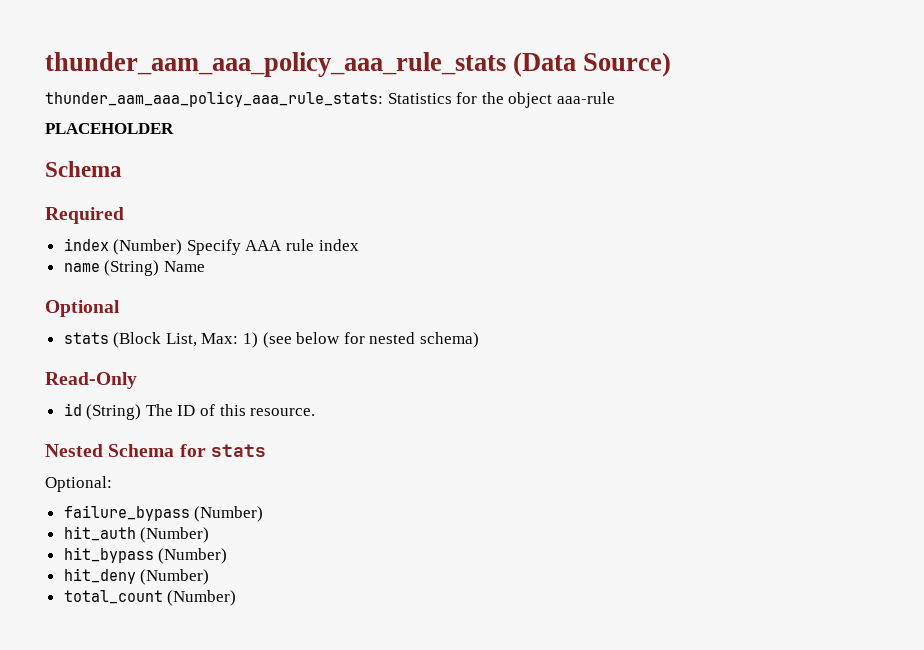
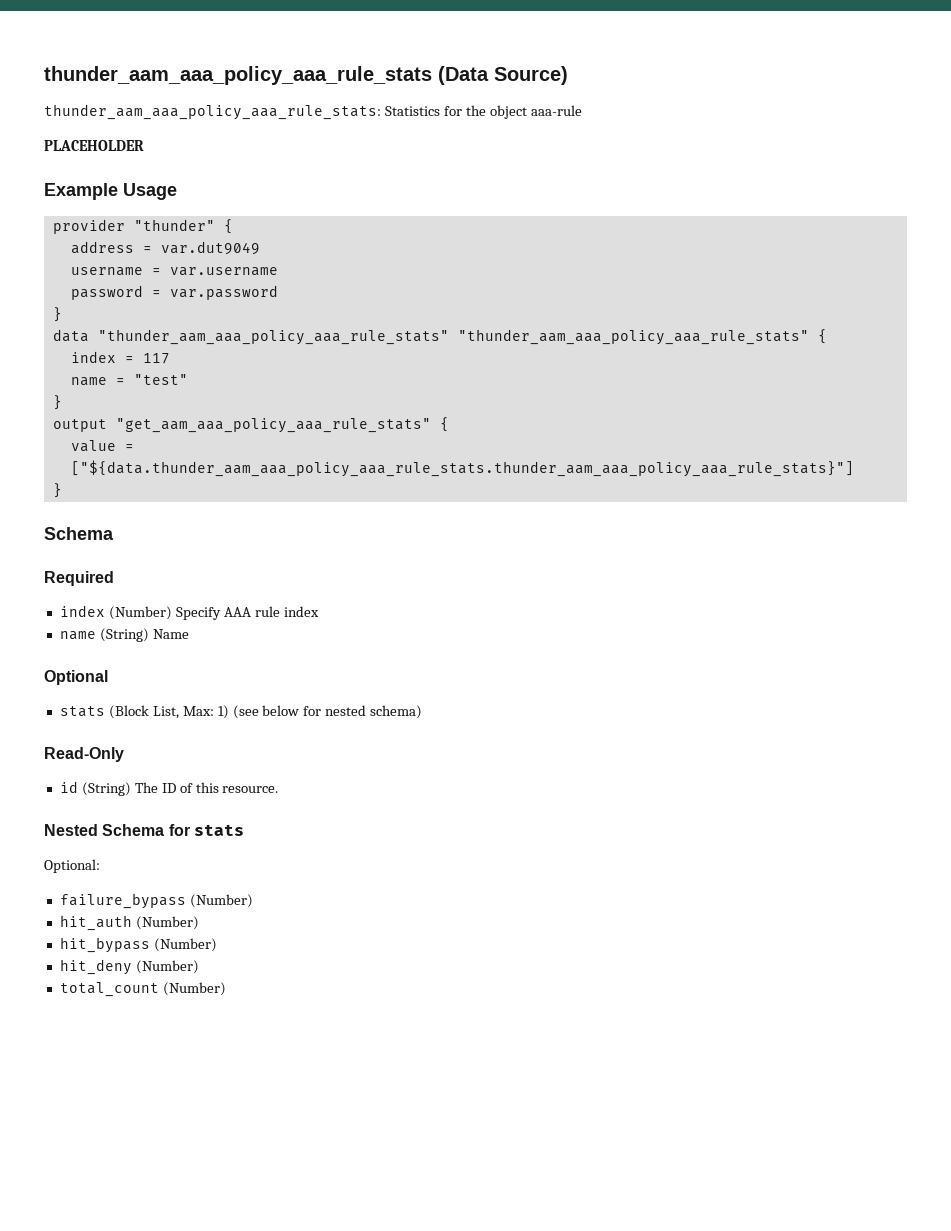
(174, 128) none -> [44,183,177,200] [52,219,233,234] [70,241,260,255] [70,267,278,276] [70,285,278,300] [52,307,62,322] [52,329,827,345] [70,351,170,364] [70,374,188,386] [52,395,62,410] [52,417,449,433] [70,440,134,452] [70,460,854,477] [52,483,62,498] // Example Usage // provider "thunder" { // address = var.dut9049 // username = var.username // password = var.password // } // data "thunder_aam_aaa_policy_aaa_rule_stats" "thunder_aam_aaa_policy_aaa_rule_stats" { // index = 117 // name = "test" // } // output "get_aam_aaa_policy_aaa_rule_stats" { // value = ["${data.thunder_aam_aaa_policy_aaa_rule_stats.thunder_aam_aaa_policy_aaa_rule_stats}"] // }

